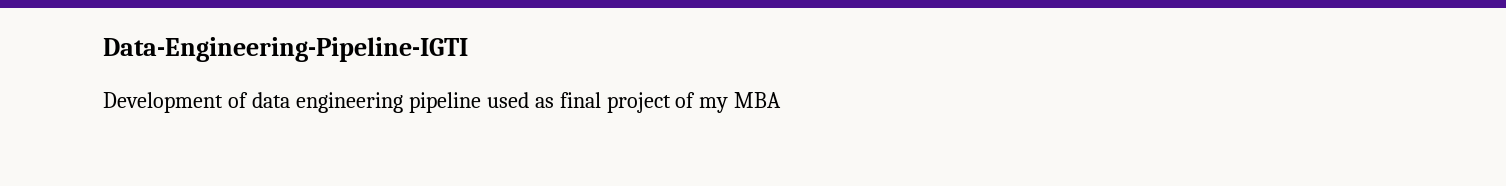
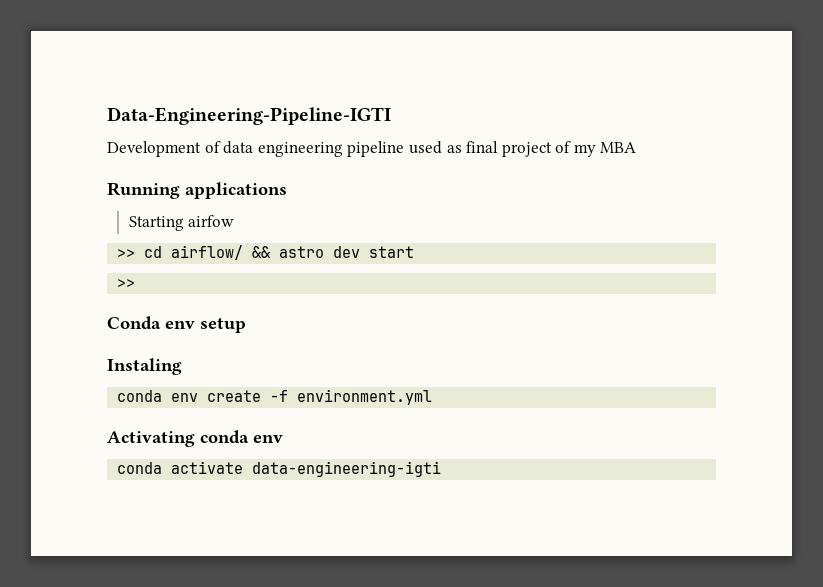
(782, 100) none -> [107,182,287,199] [128,215,235,231] [117,245,415,260] [117,279,136,288] [107,316,246,333] [107,358,182,375] [117,389,433,405] [107,430,283,447] [117,461,442,477] // Running applications // Starting airfow // >> cd airflow/ && astro dev start // >> // Conda env setup // Instaling // conda env create -f environment.yml // Activating conda env // conda activate data-engineering-igti

